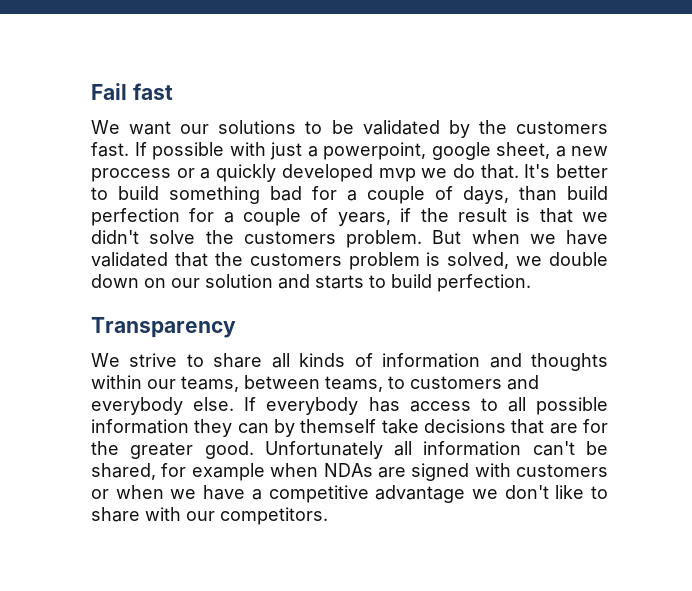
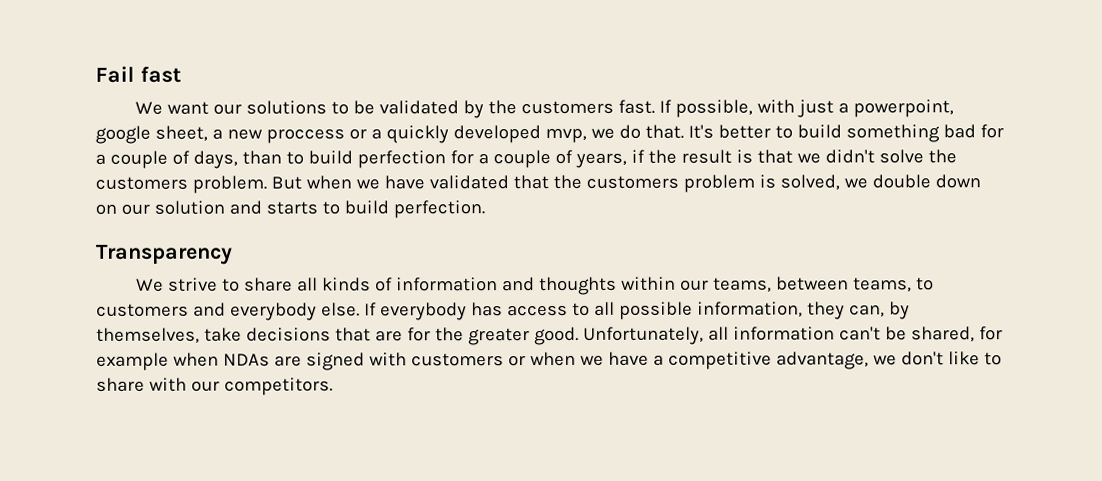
[152,142,224,160] possible -> [675,99,754,118] possible,
[378,168,416,182] mvp -> [544,127,587,144] mvp,
(557, 193) none -> [285,151,304,165] to
[91,419,377,437] information they can by themself -> [696,301,910,320] [96,327,200,344] information, they can, by themselves,
[264,441,383,459] Unfortunately -> [582,326,704,345] Unfortunately,
[375,485,466,503] advantage -> [775,351,869,370] advantage,

